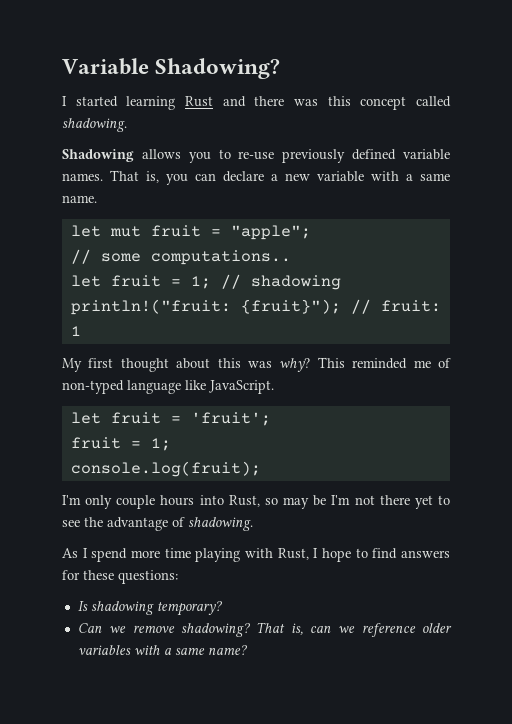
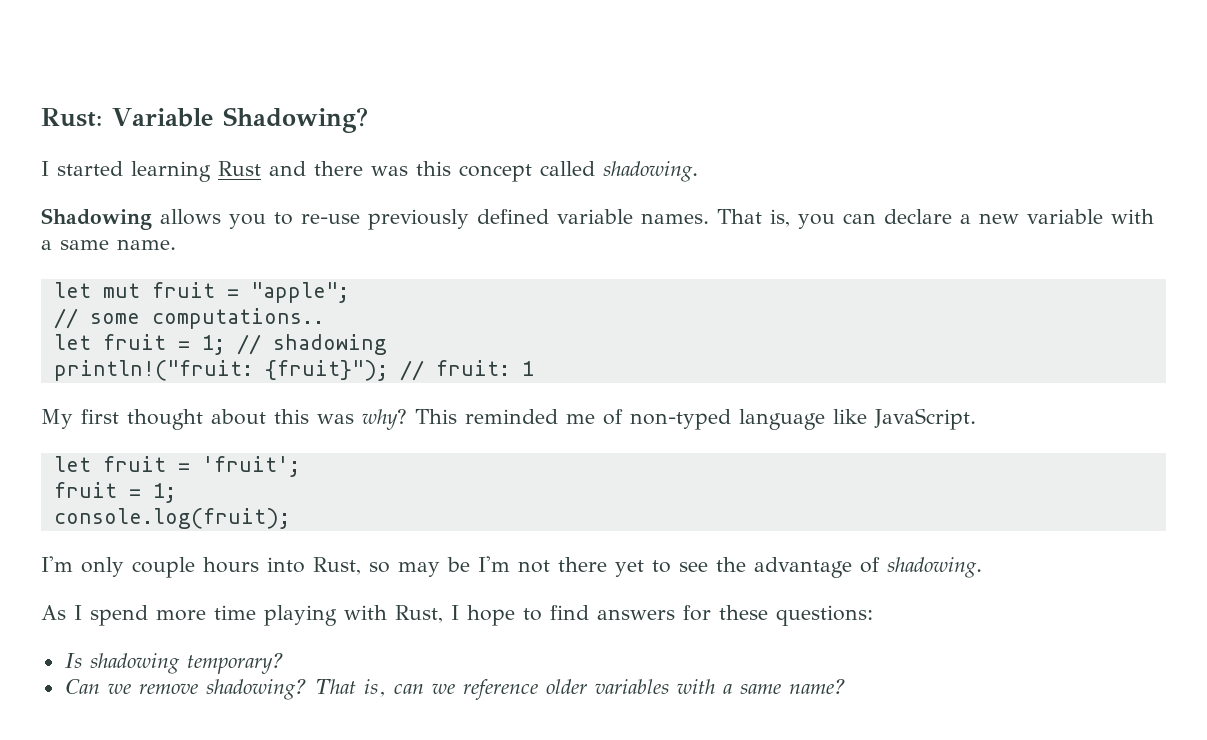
(62, 66) none -> [41,108,102,127] Rust:

